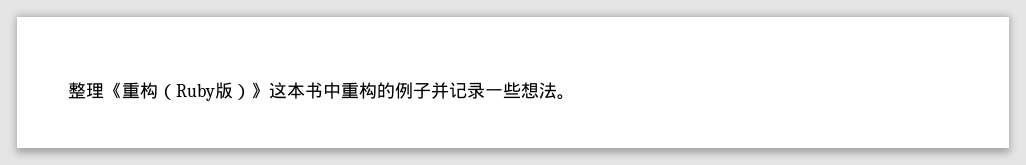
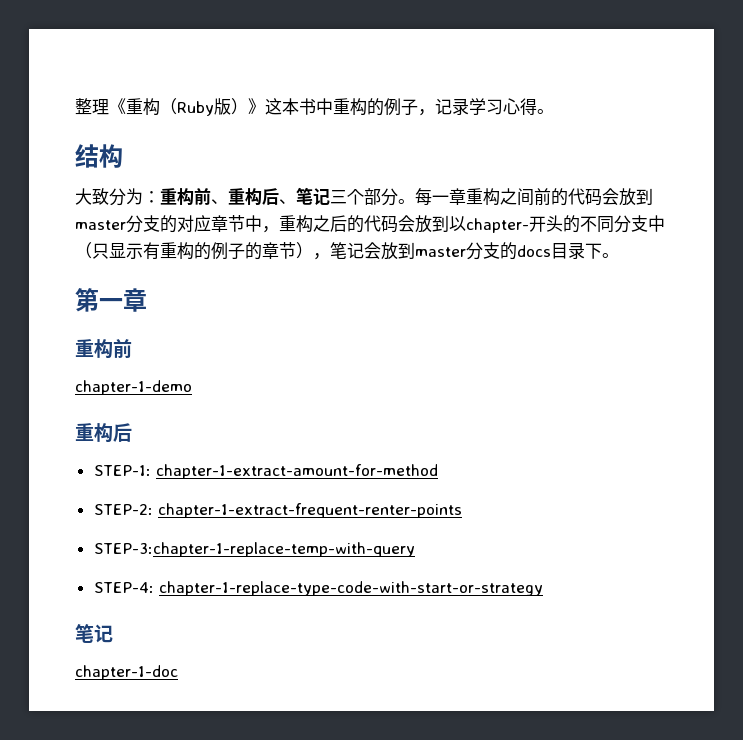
[431,82,575,100] 并记录一些想法。 -> [418,98,554,116] [75,144,123,168] [75,187,653,206] [75,215,665,233] [75,242,619,260] [75,288,147,312] [75,339,132,359] [75,380,192,395] [75,423,132,443] [93,464,438,479] [93,503,462,518] [93,542,415,557] [93,581,543,596] [75,624,113,643] [75,665,178,680] ，记录学习心得。 // 结构 // 大致分为：重构前、重构后、笔记三个部分。每一章重构之间前的代码会放到master分支的对应章节中，重构之后的代码会放到以chapter-开头的不同分支中（只显示有重构的例子的章节），笔记会放到master分支的docs目录下。 // 第一章 // 重构前 // chapter-1-demo // 重构后 // STEP-1: chapter-1-extract-amount-for-method // STEP-2: chapter-1-extract-frequent-renter-points // STEP-3:chapter-1-replace-temp-with-query // STEP-4: chapter-1-replace-type-code-with-start-or-strategy // 笔记 // chapter-1-doc

